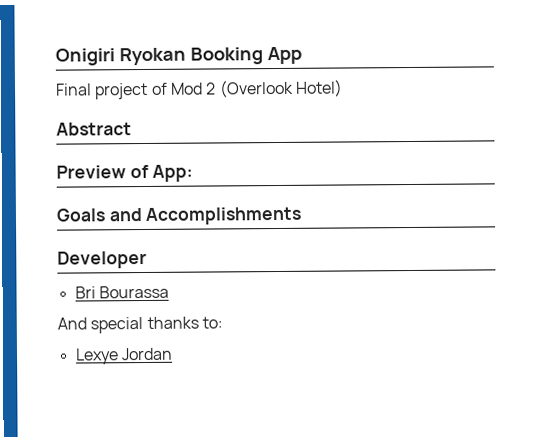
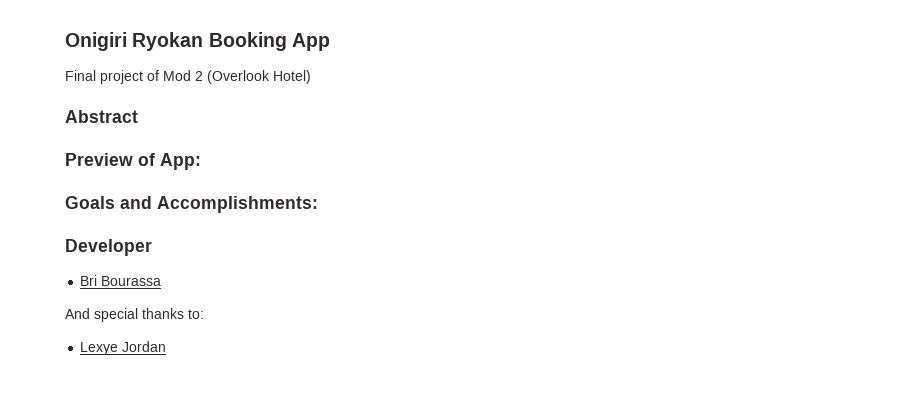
[145,206,303,225] Accomplishments -> [157,196,318,213] Accomplishments:

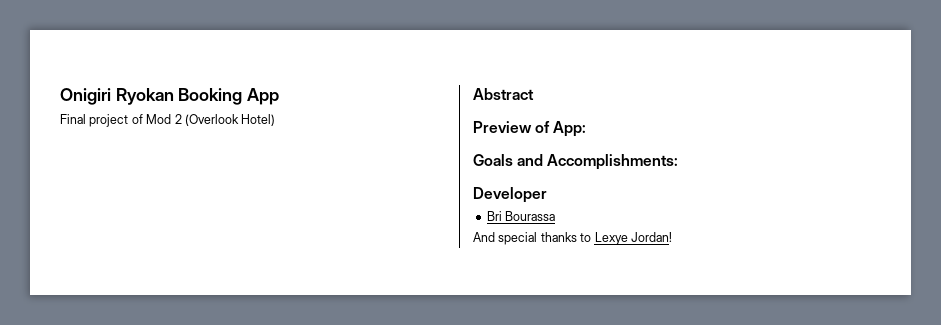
[188,309,204,319] [80,341,167,355] to: // Lexye Jordan -> [580,232,672,245] to Lexye Jordan!

